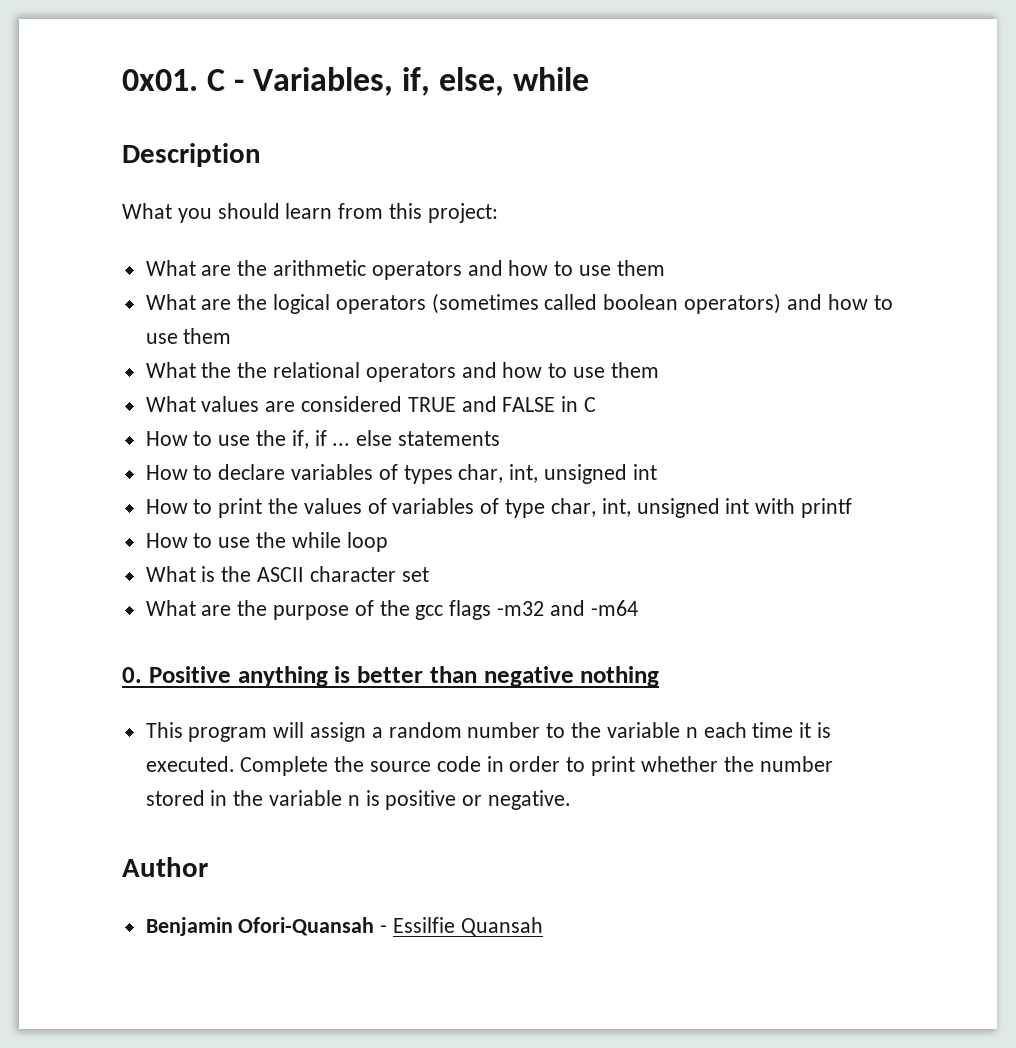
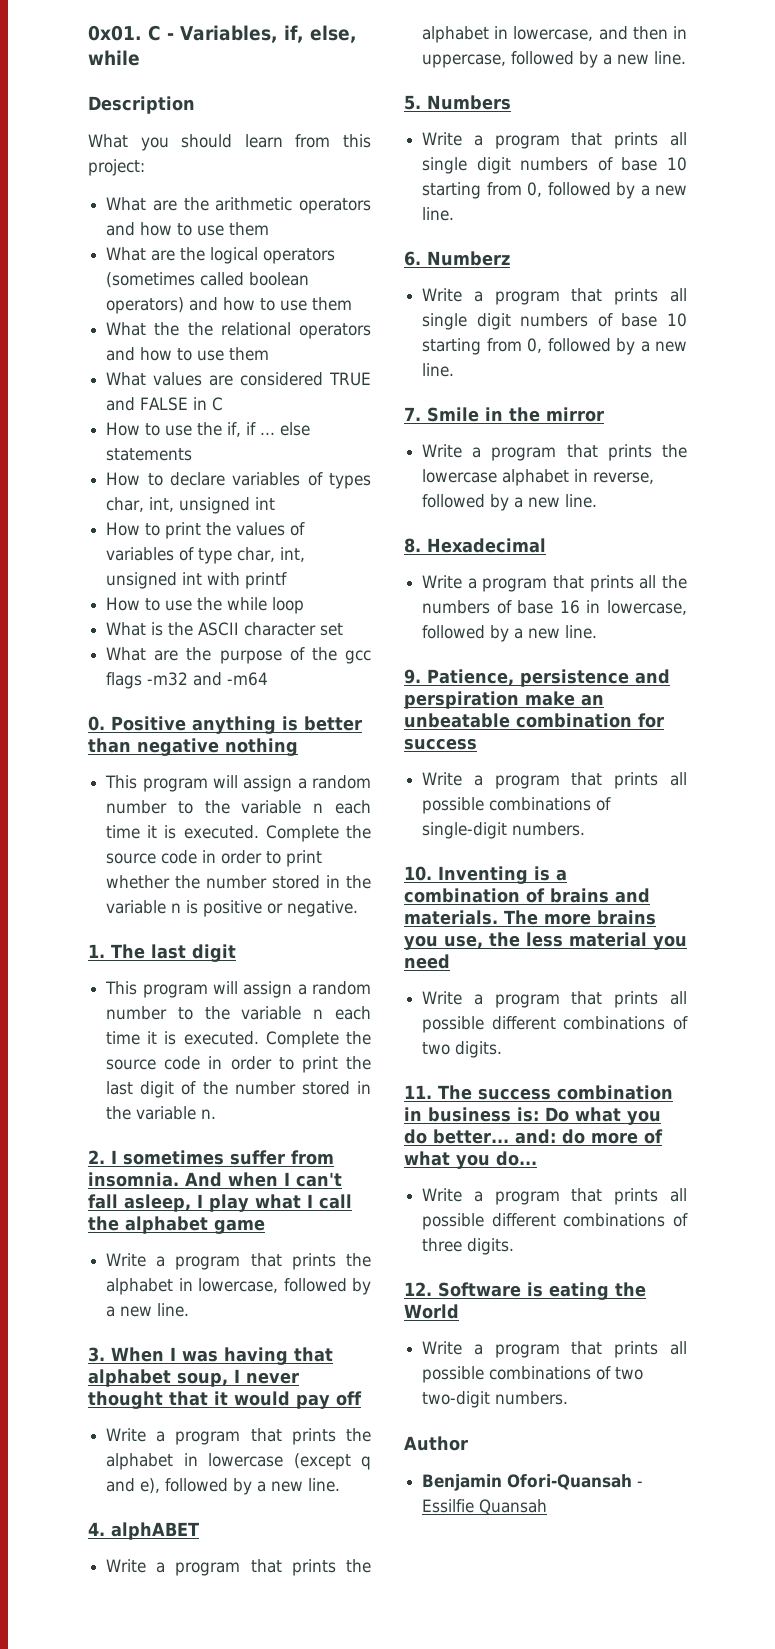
(572, 800) none -> [88,944,236,962] [105,981,371,998] [106,1006,372,1020] [106,1031,372,1048] [106,1056,372,1073] [106,1081,371,1098] [106,1106,217,1120] [88,1150,334,1165] [88,1172,342,1187] [88,1194,352,1212] [88,1216,265,1234] [106,1253,372,1270] [106,1278,371,1295] [106,1303,190,1317] [88,1347,333,1365] [88,1369,299,1387] [88,1391,362,1409] [106,1428,372,1445] [106,1453,371,1470] [106,1478,341,1495] [88,1522,199,1540] [106,1559,372,1576] [422,26,687,43] [422,51,687,68] [404,95,511,110] [422,132,687,149] [422,157,687,174] [422,182,687,199] [422,207,455,221] [404,251,510,266] [422,288,687,305] [422,313,687,330] [422,338,687,355] [422,363,455,377] [404,407,604,422] [422,444,687,461] [422,469,655,486] [422,494,598,511] [404,538,546,553] [422,575,687,592] [422,600,687,615] [422,625,598,642] [404,669,670,687] [404,691,604,709] [404,713,664,728] [404,738,477,750] [422,772,687,789] [422,797,612,814] [422,822,586,839] [404,866,567,884] [404,888,650,903] [404,910,656,925] [404,932,687,950] [404,954,450,969] [422,991,687,1008] [422,1016,688,1033] [422,1041,503,1058] [404,1085,673,1100] [404,1107,661,1125] [404,1129,663,1144] [404,1151,537,1169] [422,1188,687,1205] [422,1213,688,1230] [422,1238,515,1255] [404,1282,646,1300] [404,1304,459,1319] [422,1341,687,1358] [422,1366,644,1383] [422,1391,569,1408] // 1. The last digit // This program will assign a random number to the variable n each time it is executed. Complete the source code in order to print the last digit of the number stored in the variable n. // 2. I sometimes suffer from insomnia. And when I can't fall asleep, I play what I call the alphabet game // Write a program that prints the alphabet in lowercase, followed by a new line. // 3. When I was having that alphabet soup, I never thought that it would pay off // Write a program that prints the alphabet in lowercase (except q and e), followed by a new line. // 4. alphABET // Write a program that prints the alphabet in lowercase, and then in uppercase, followed by a new line. // 5. Numbers // Write a program that prints all single digit numbers of base 10 starting from 0, followed by a new line. // 6. Numberz // Write a program that prints all single digit numbers of base 10 starting from 0, followed by a new line. // 7. Smile in the mirror // Write a program that prints the lowercase alphabet in reverse, followed by a new line. // 8. Hexadecimal // Write a program that prints all the numbers of base 16 in lowercase, followed by a new line. // 9. Patience, persistence and perspiration make an unbeatable combination for success // Write a program that prints all possible combinations of single-digit numbers. // 10. Inventing is a combination of brains and materials. The more brains you use, the less material you need // Write a program that prints all possible different combinations of two digits. // 11. The success combination in business is: Do what you do better... and: do more of what you do... // Write a program that prints all possible different combinations of three digits. // 12. Software is eating the World // Write a program that prints all possible combinations of two two-digit numbers.

